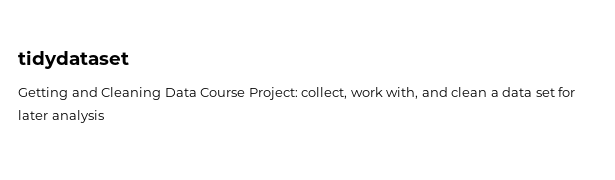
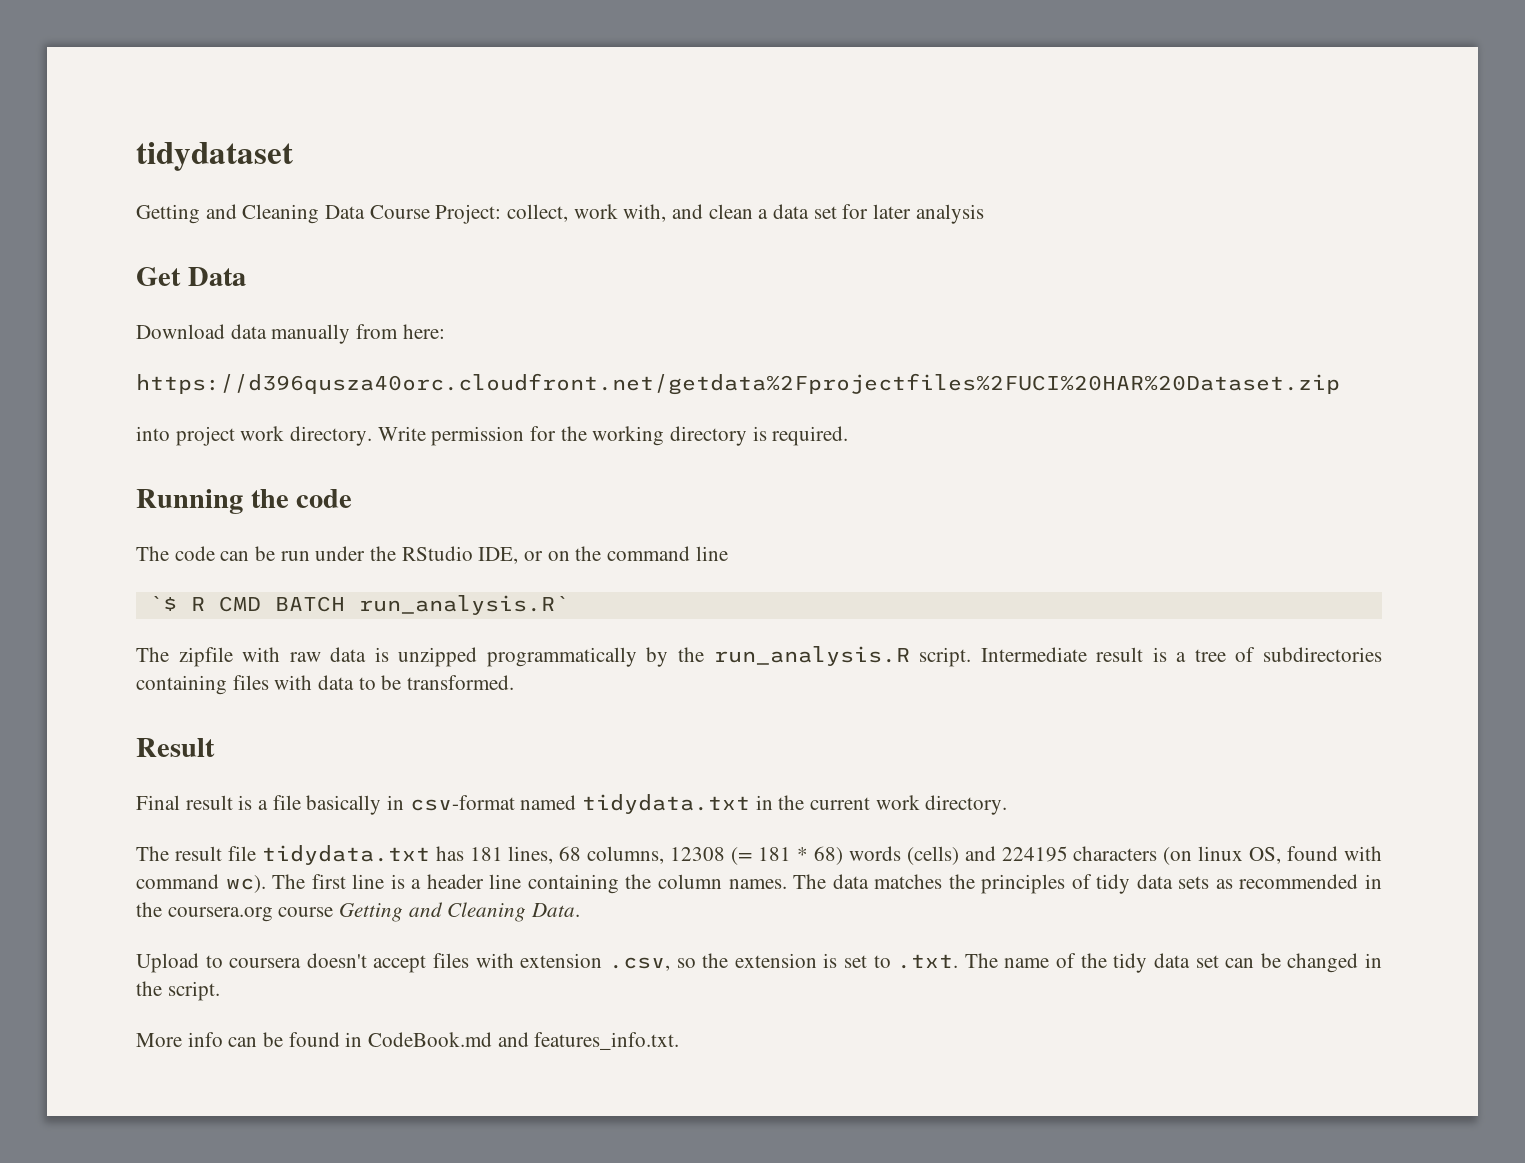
(104, 116) none -> [136,267,246,286] [136,324,445,344] [136,373,1340,395] [136,426,849,446] [136,489,353,514] [136,546,728,564] [148,595,569,615] [136,646,1383,667] [136,675,515,695] [136,738,215,757] [136,794,1008,815] [136,845,1382,865] [136,874,1382,894] [136,902,581,922] [136,953,1382,973] [136,981,220,1001] [136,1032,680,1050] // Get Data // Download data manually from here: // https://d396qusza40orc.cloudfront.net/getdata%2Fprojectfiles%2FUCI%20HAR%20Dataset.zip // into project work directory. Write permission for the working directory is required. // Running the code // The code can be run under the RStudio IDE, or on the command line // `$ R CMD BATCH run_analysis.R` // The zipfile with raw data is unzipped programmatically by the run_analysis.R script. Intermediate result is a tree of subdirectories containing files with data to be transformed. // Result // Final result is a file basically in csv-format named tidydata.txt in the current work directory. // The result file tidydata.txt has 181 lines, 68 columns, 12308 (= 181 * 68) words (cells) and 224195 characters (on linux OS, found with command wc). The first line is a header line containing the column names. The data matches the principles of tidy data sets as recommended in the coursera.org course Getting and Cleaning Data. // Upload to coursera doesn't accept files with extension .csv, so the extension is set to .txt. The name of the tidy data set can be changed in the script. // More info can be found in CodeBook.md and features_info.txt.

